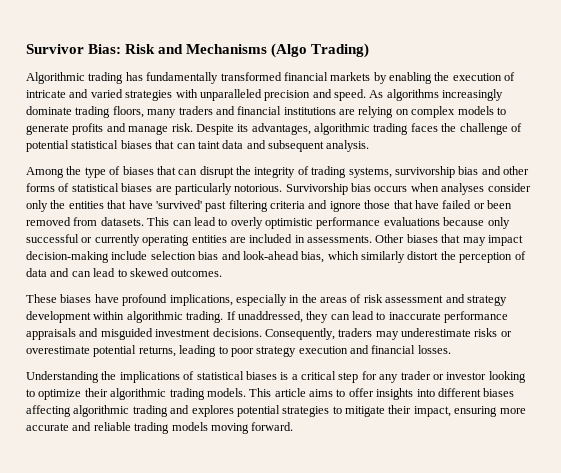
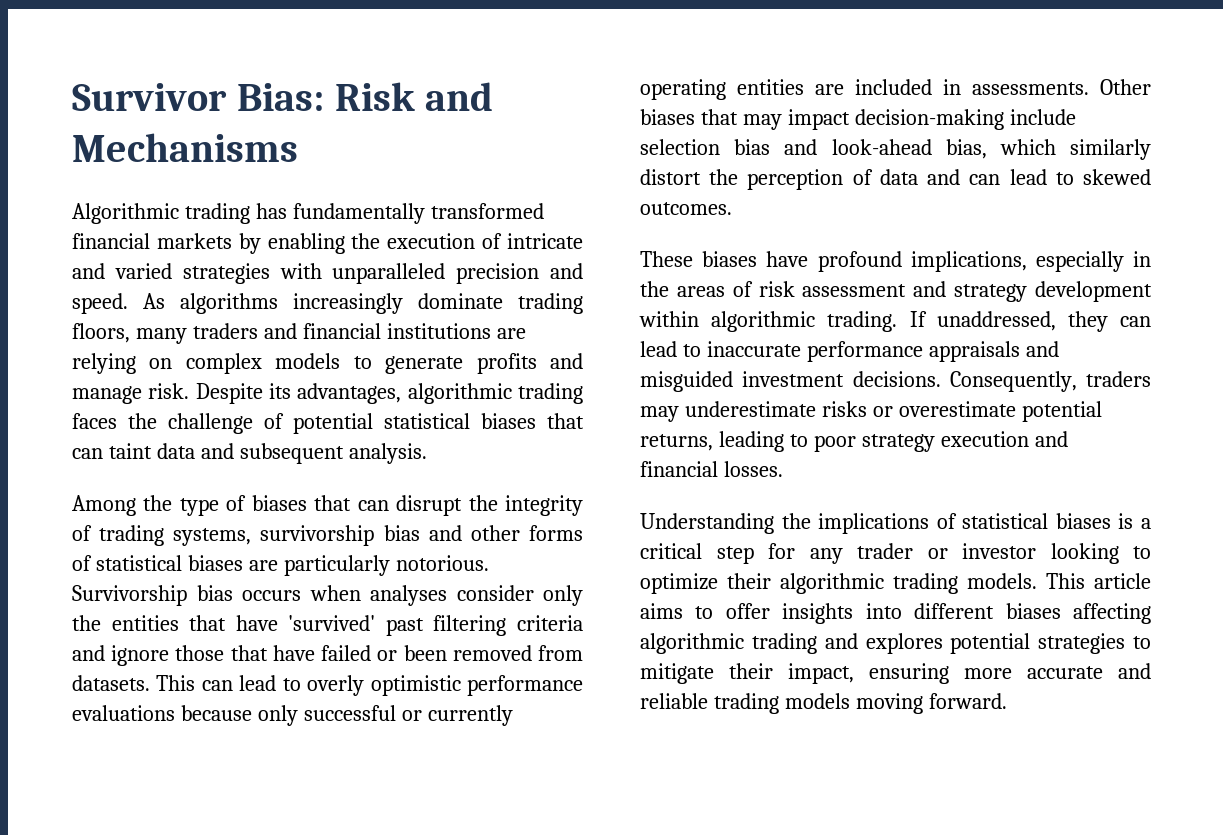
[271,43,370,58] (Algo Trading) -> (298, 147) none

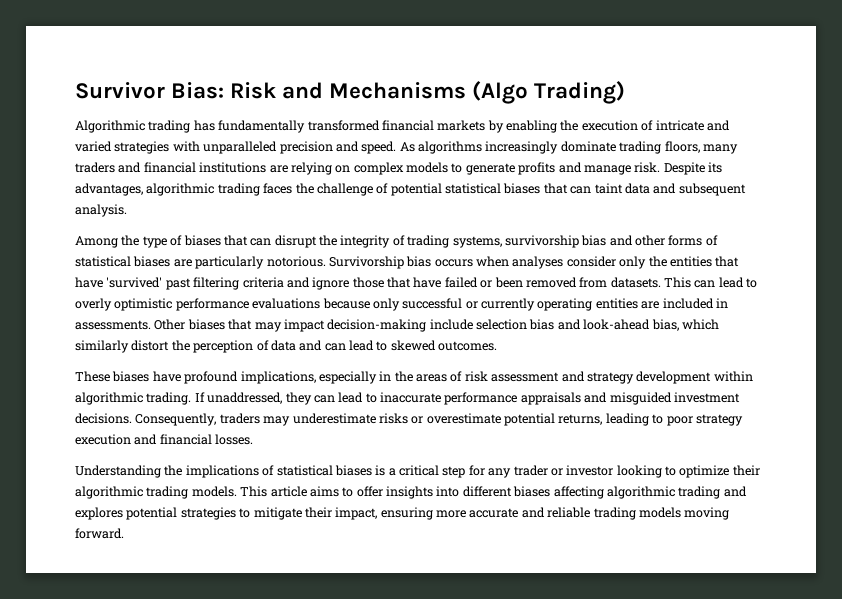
(298, 147) none -> [472,81,626,104] (Algo Trading)

